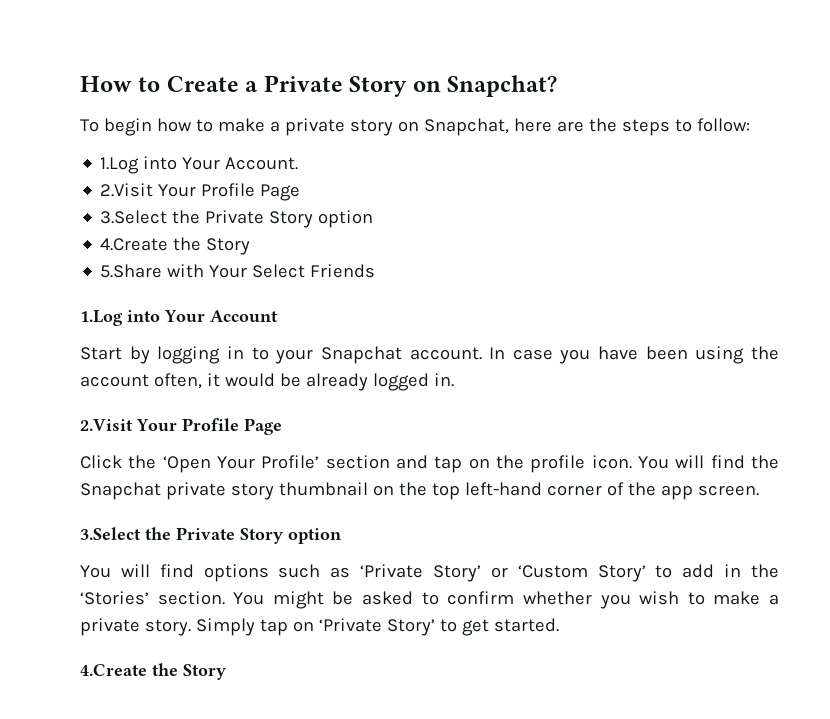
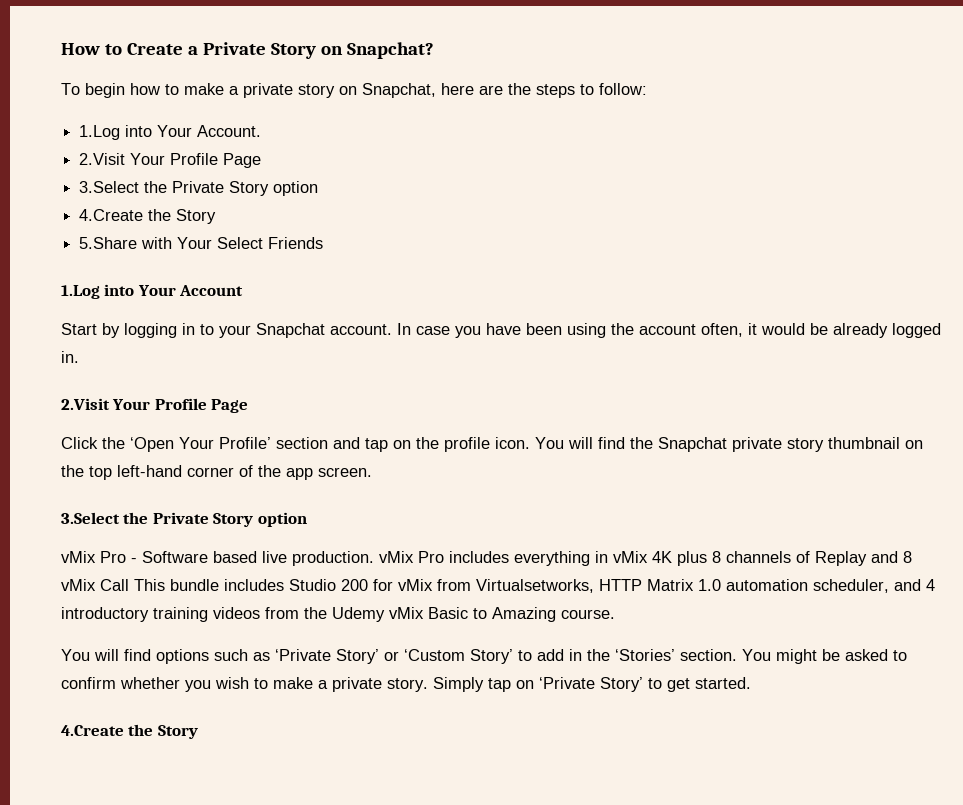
(341, 536) none -> [61,551,912,566] [61,579,935,593] [61,607,615,622] // vMix Pro - Software based live production. vMix Pro includes everything in vMix 4K plus 8 channels of Replay and 8 vMix Call This bundle includes Studio 200 for vMix from Virtualsetworks, HTTP Matrix 1.0 automation scheduler, and 4 introductory training videos from the Udemy vMix Basic to Amazing course.

